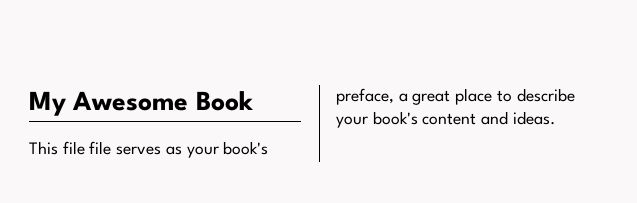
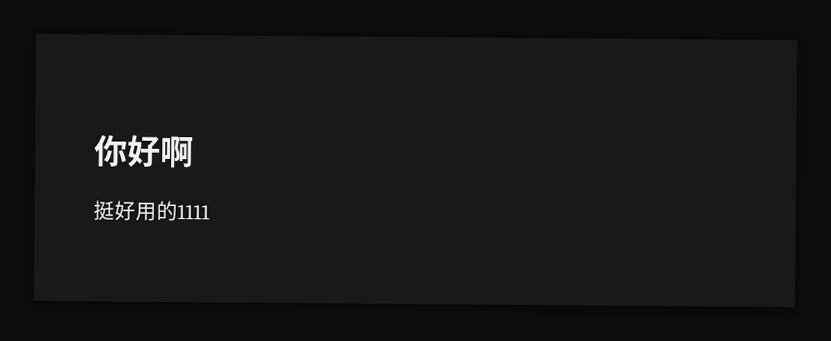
[29,91,254,116] [29,141,269,158] [336,88,575,105] [336,111,555,128] My Awesome Book // This file file serves as your book's preface, a great place to describe your book's content and ideas. -> [94,134,194,169] [93,200,210,222] 你好啊 // 挺好用的1111

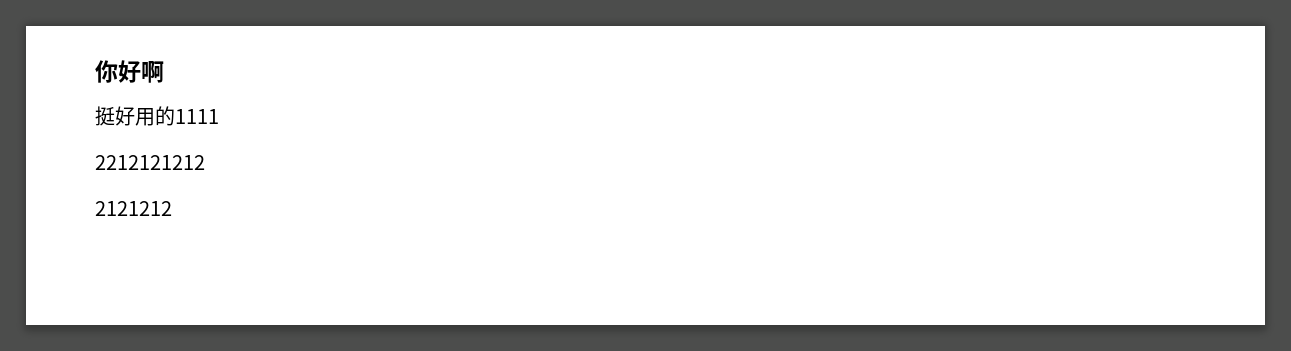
(210, 212) none -> [95,155,205,170] [95,201,172,216] // 2212121212 // 2121212

